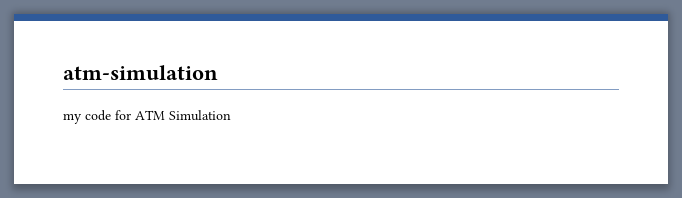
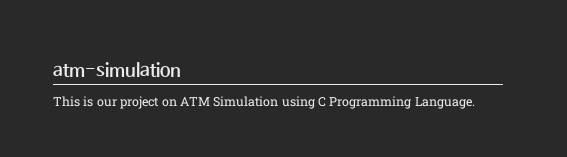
[63,110,231,124] my code for ATM Simulation -> [53,96,475,109] This is our project on ATM Simulation using C Programming Language.

